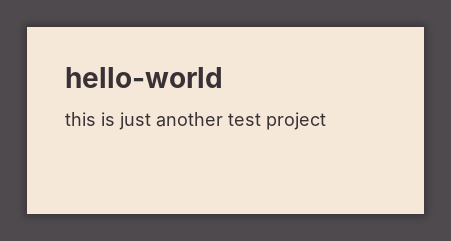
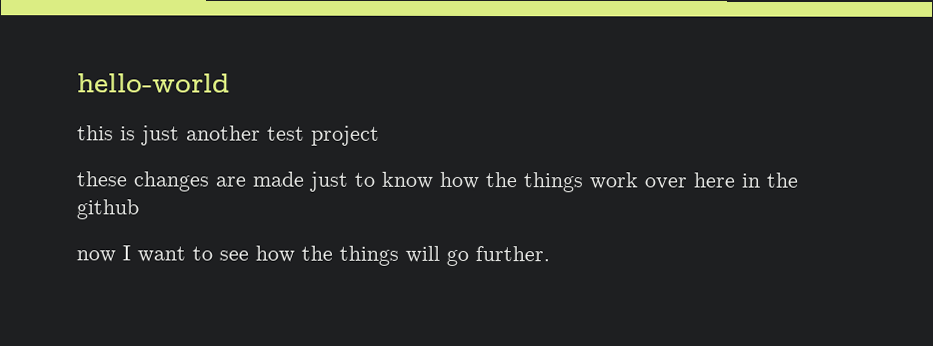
(326, 121) none -> [76,171,799,193] [76,199,139,220] [76,245,550,267] // these changes are made just to know how the things work over here in the github // now I want to see how the things will go further.

